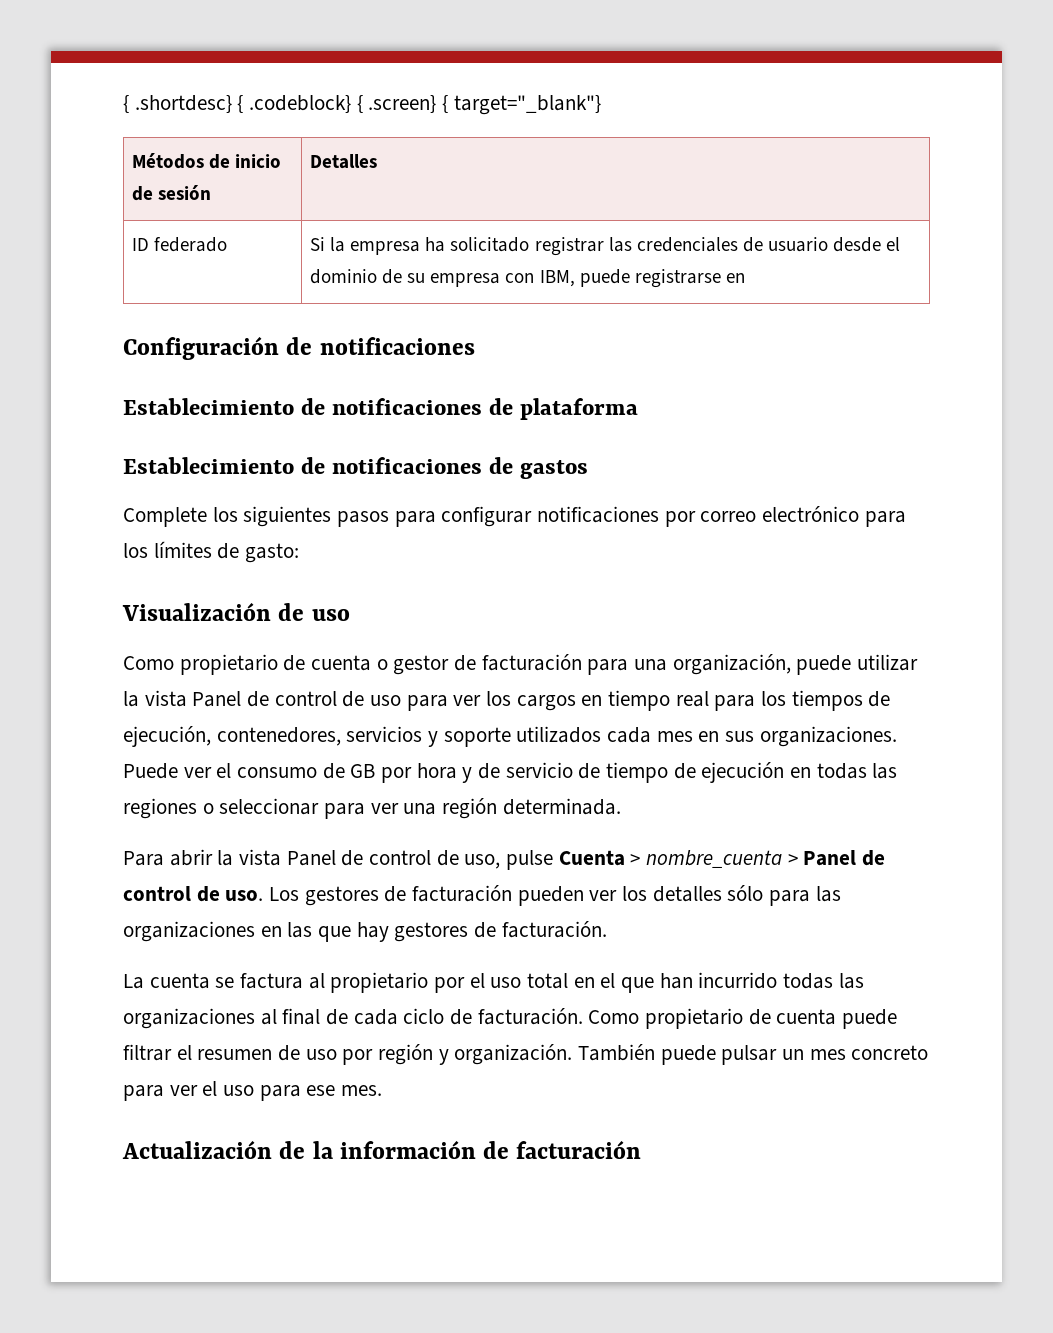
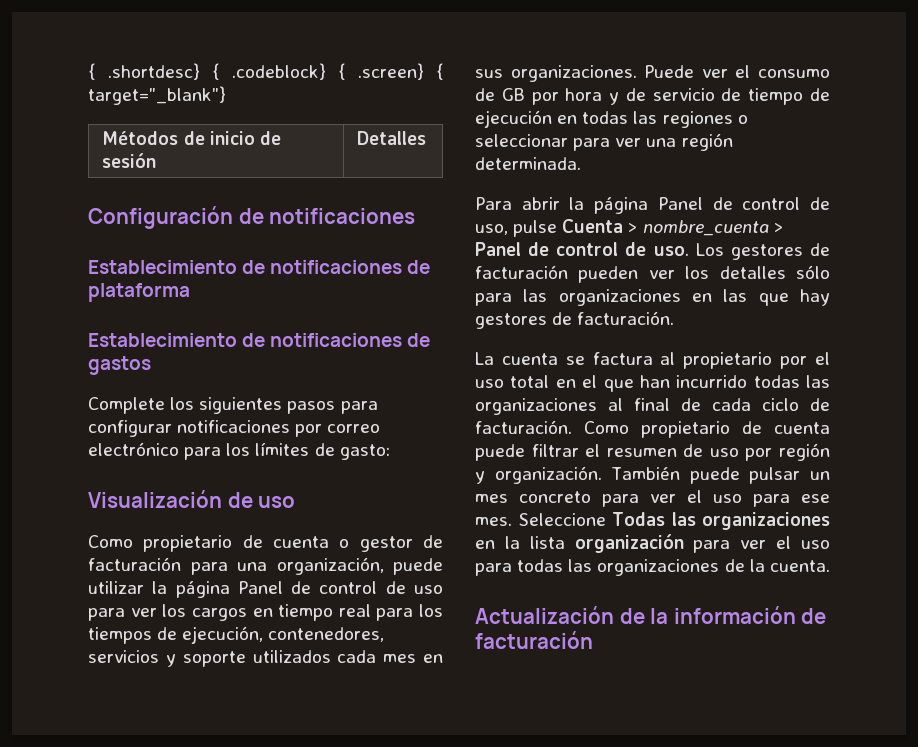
[131,237,228,252] [309,237,901,256] [309,269,745,288] // ID federado | Si la empresa ha solicitado registrar las credenciales de usuario desde el dominio de su empresa con IBM, puede registrarse en -> (427, 138) none
[144,690,187,707] vista -> [175,581,230,598] página
[239,849,282,866] vista -> [594,197,649,214] página
(383, 1090) none -> [518,512,830,530] [475,534,830,553] [475,559,830,576] Seleccione Todas las organizaciones en la lista organización para ver el uso para todas las organizaciones de la cuenta.

